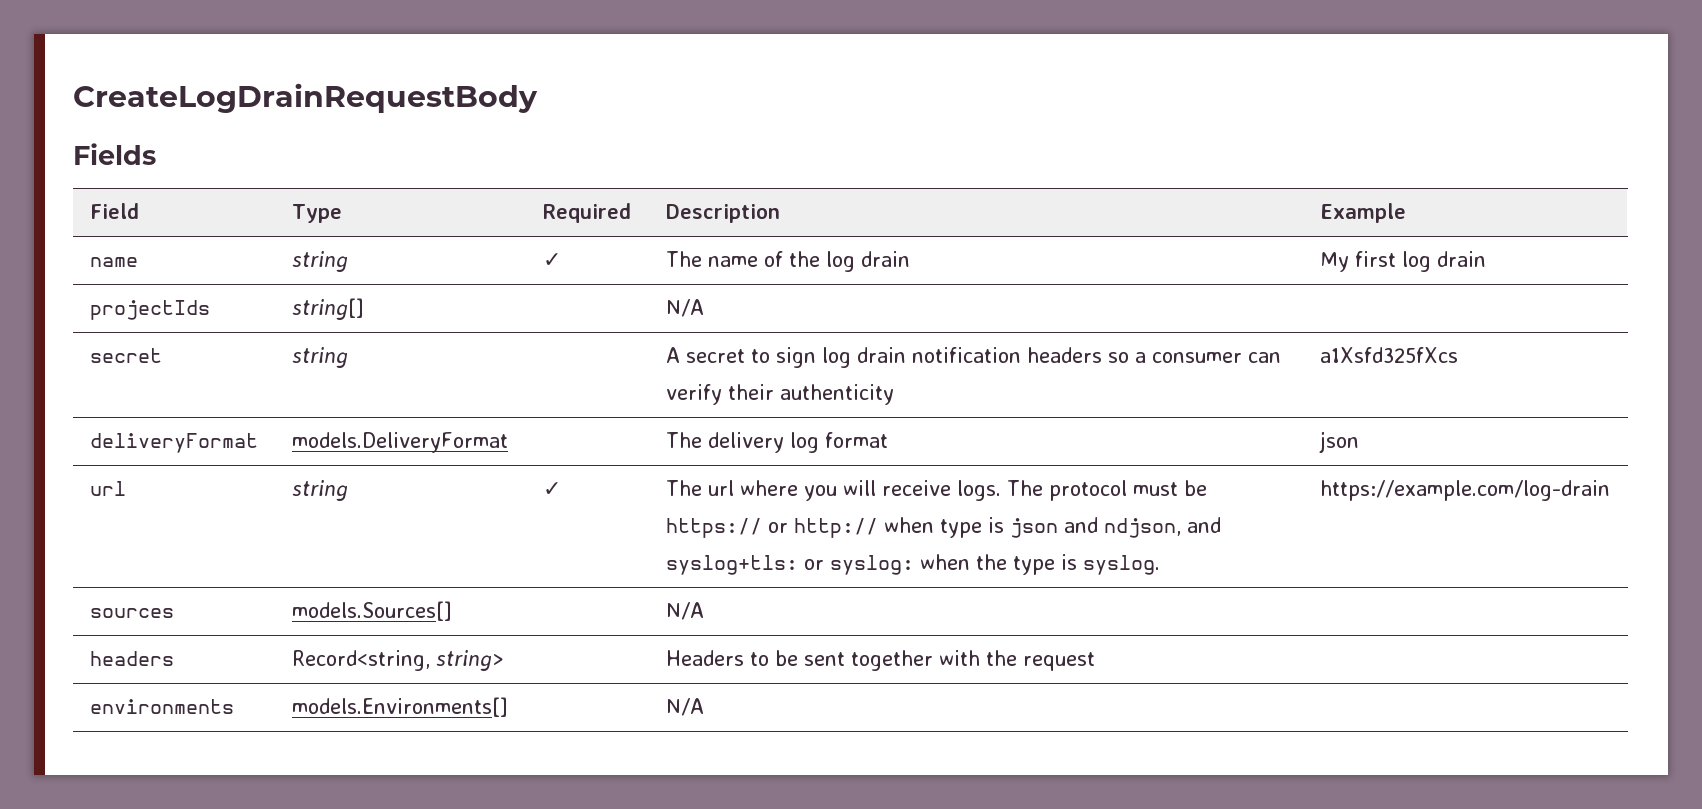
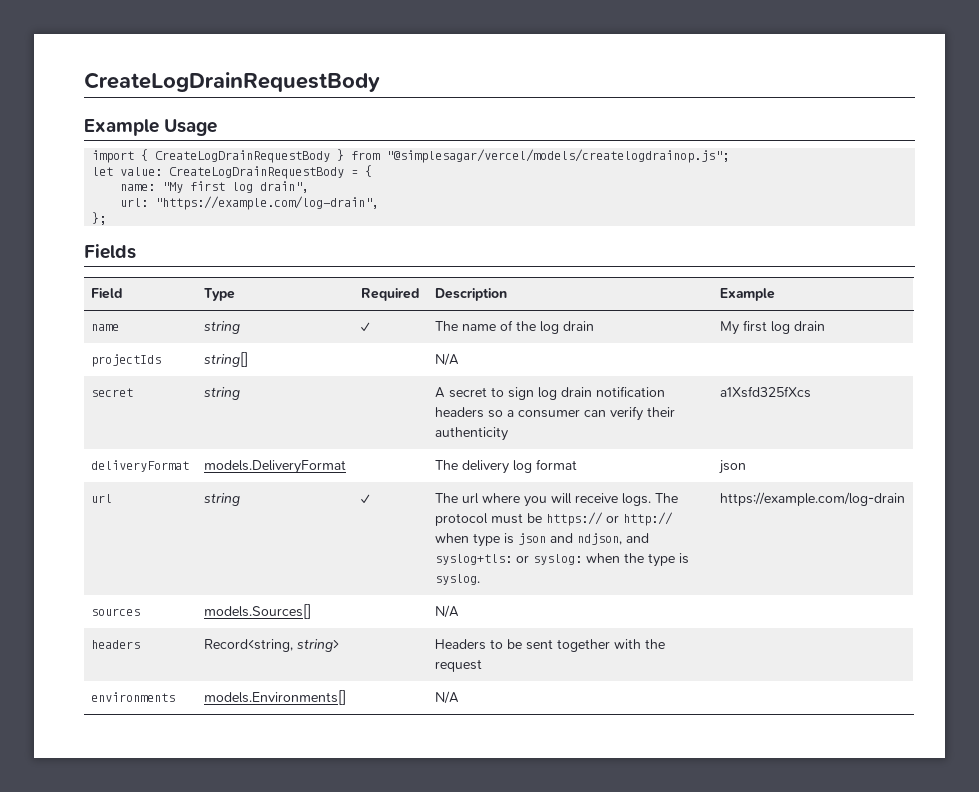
[73,83,538,113] CreateLogDrainRequestBody -> [84,72,380,92] [84,119,218,136] [92,149,730,163] [92,165,373,179] [120,181,310,193] [120,196,380,210] [92,212,107,225] CreateLogDrainRequestBody // Example Usage // import { CreateLogDrainRequestBody } from "@simplesagar/vercel/models/createlogdrainop.js"; // let value: CreateLogDrainRequestBody = { // name: "My first log drain", // url: "https://example.com/log-drain", // };

